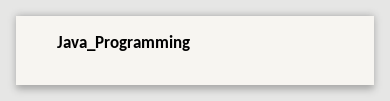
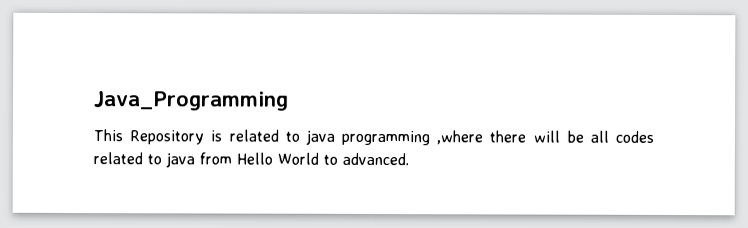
(190, 43) none -> [93,129,654,146] [93,152,409,168] // This Repository is related to java programming ,where there will be all codes related to java from Hello World to advanced.

